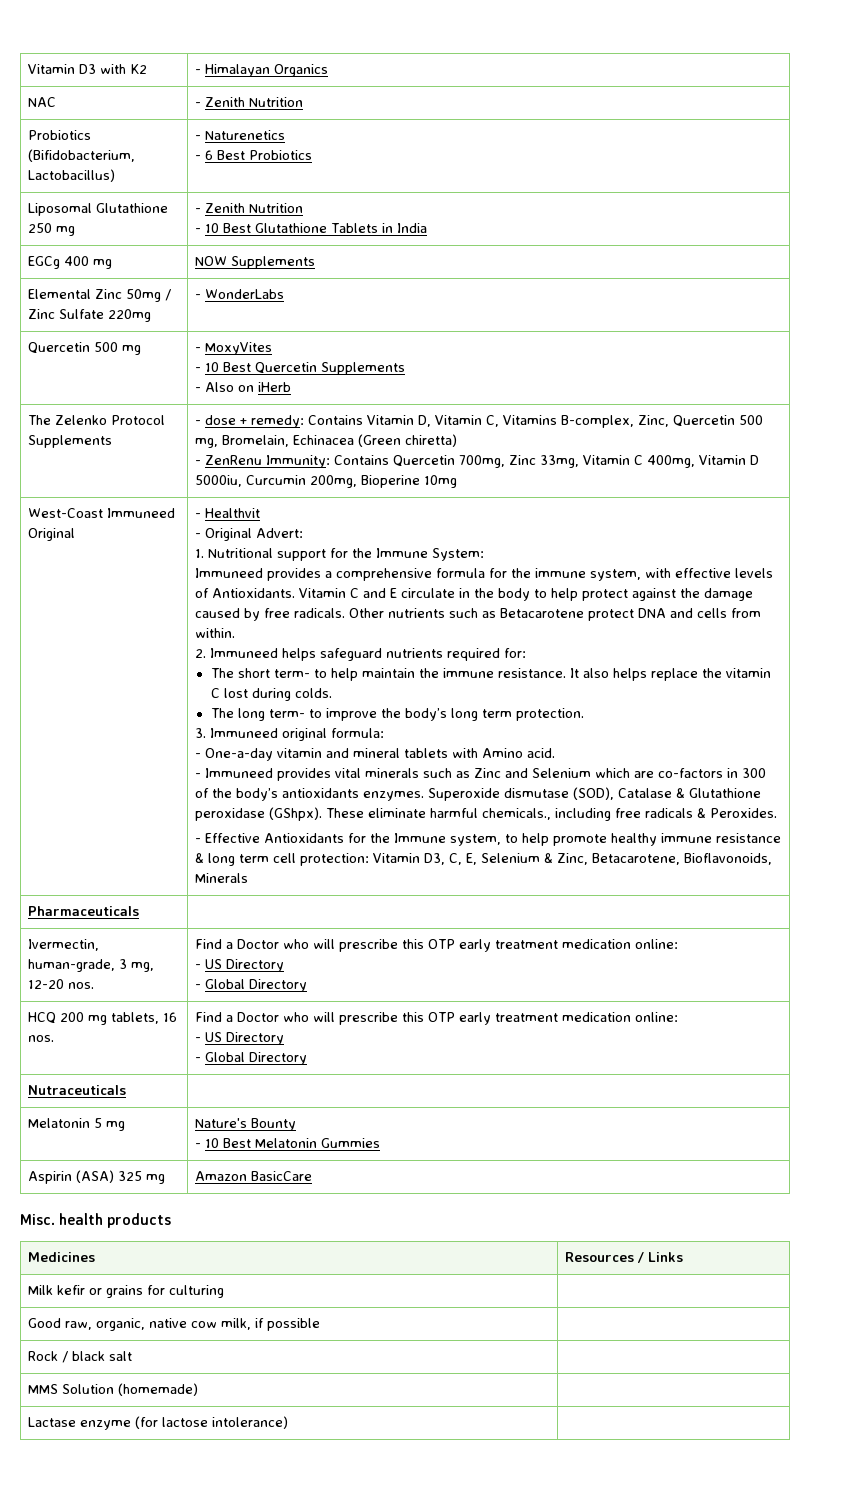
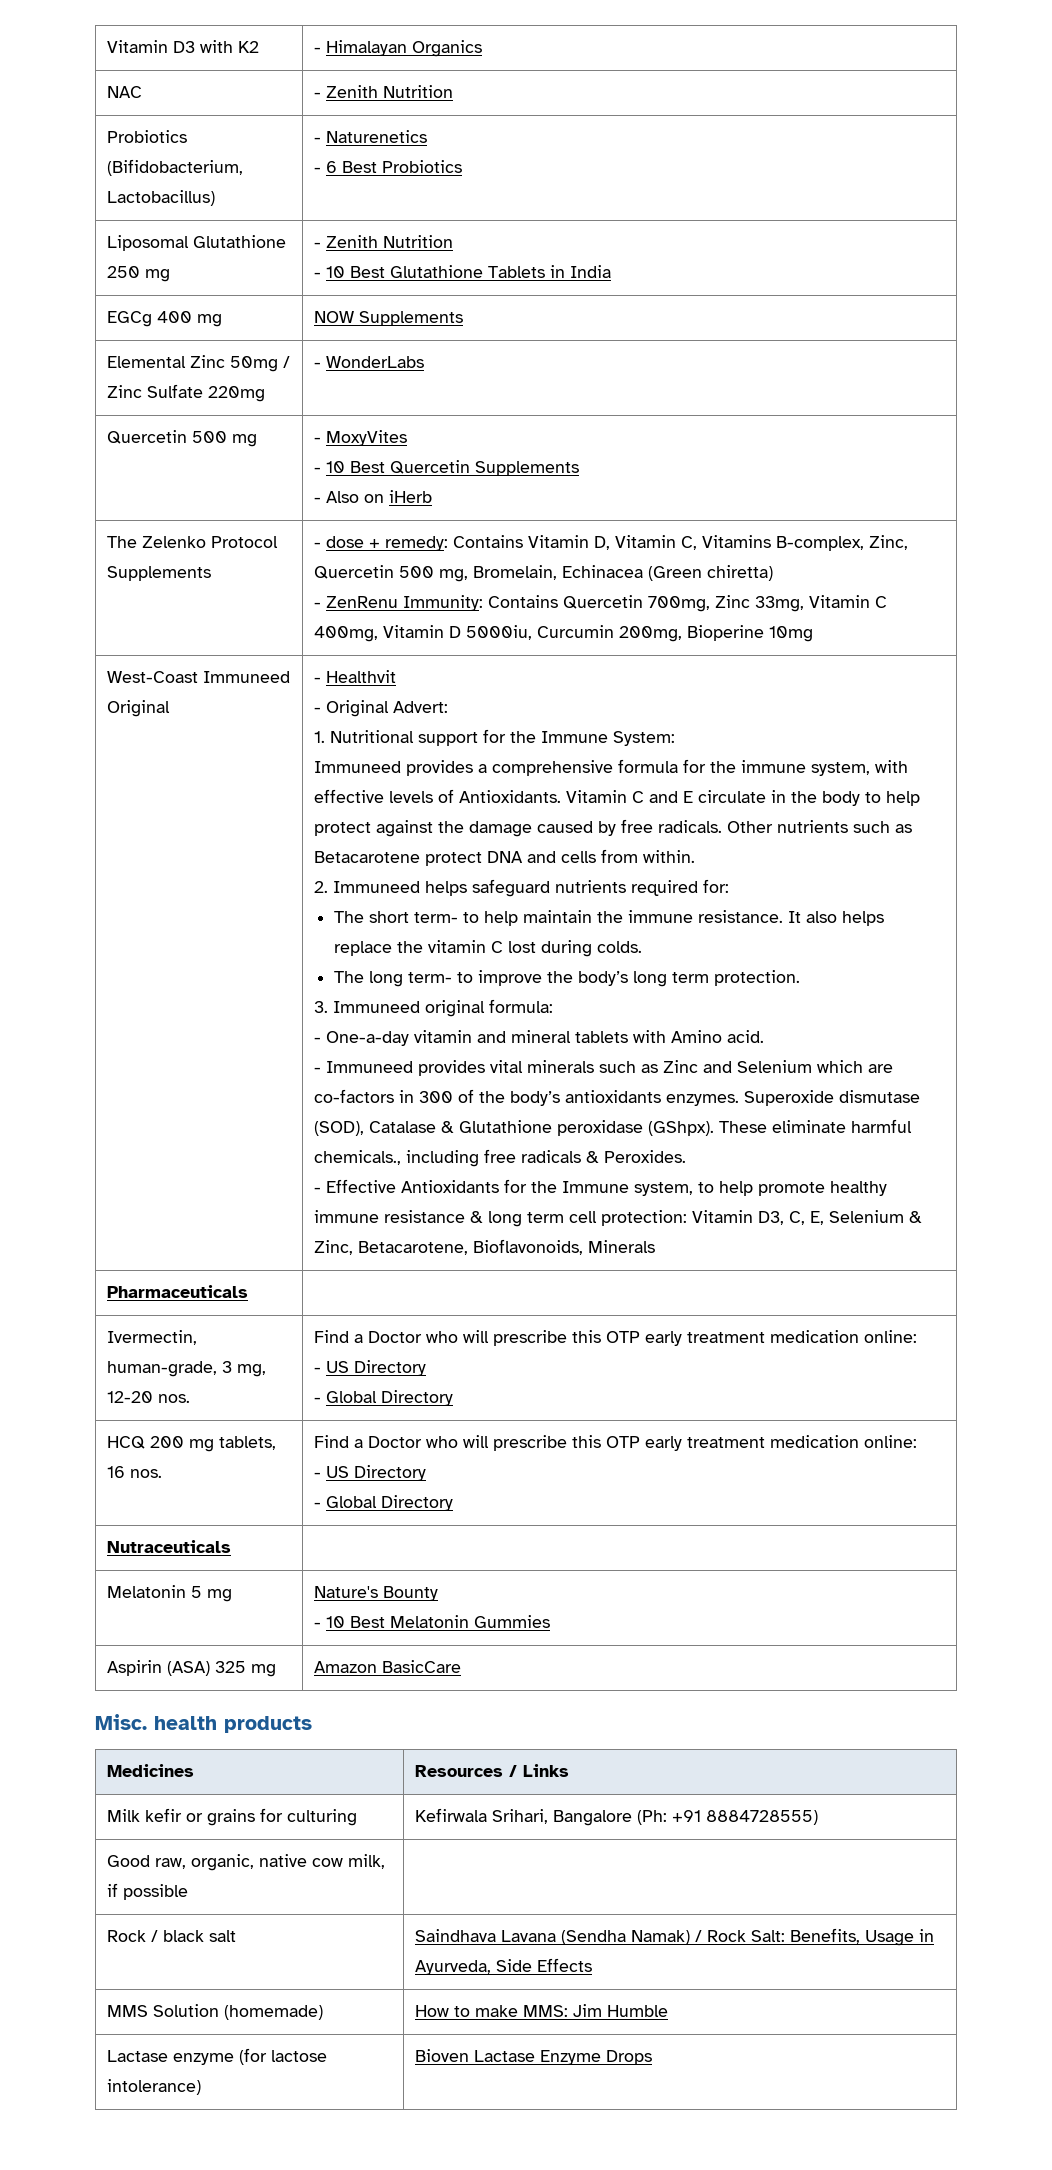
(224, 1291) none -> [415,1808,819,1826] Kefirwala Srihari, Bangalore (Ph: +91 8884728555)
[27,1383,198,1396] // MMS Solution (homemade) | -> [415,1928,935,1946] [415,1958,593,1975] [107,2004,324,2020] [415,2004,669,2017] Saindhava Lavana (Sendha Namak) / Rock Salt: Benefits, Usage in Ayurveda, Side Effects // MMS Solution (homemade) | How to make MMS: Jim Humble
(288, 1422) none -> [415,2049,653,2065] Bioven Lactase Enzyme Drops

